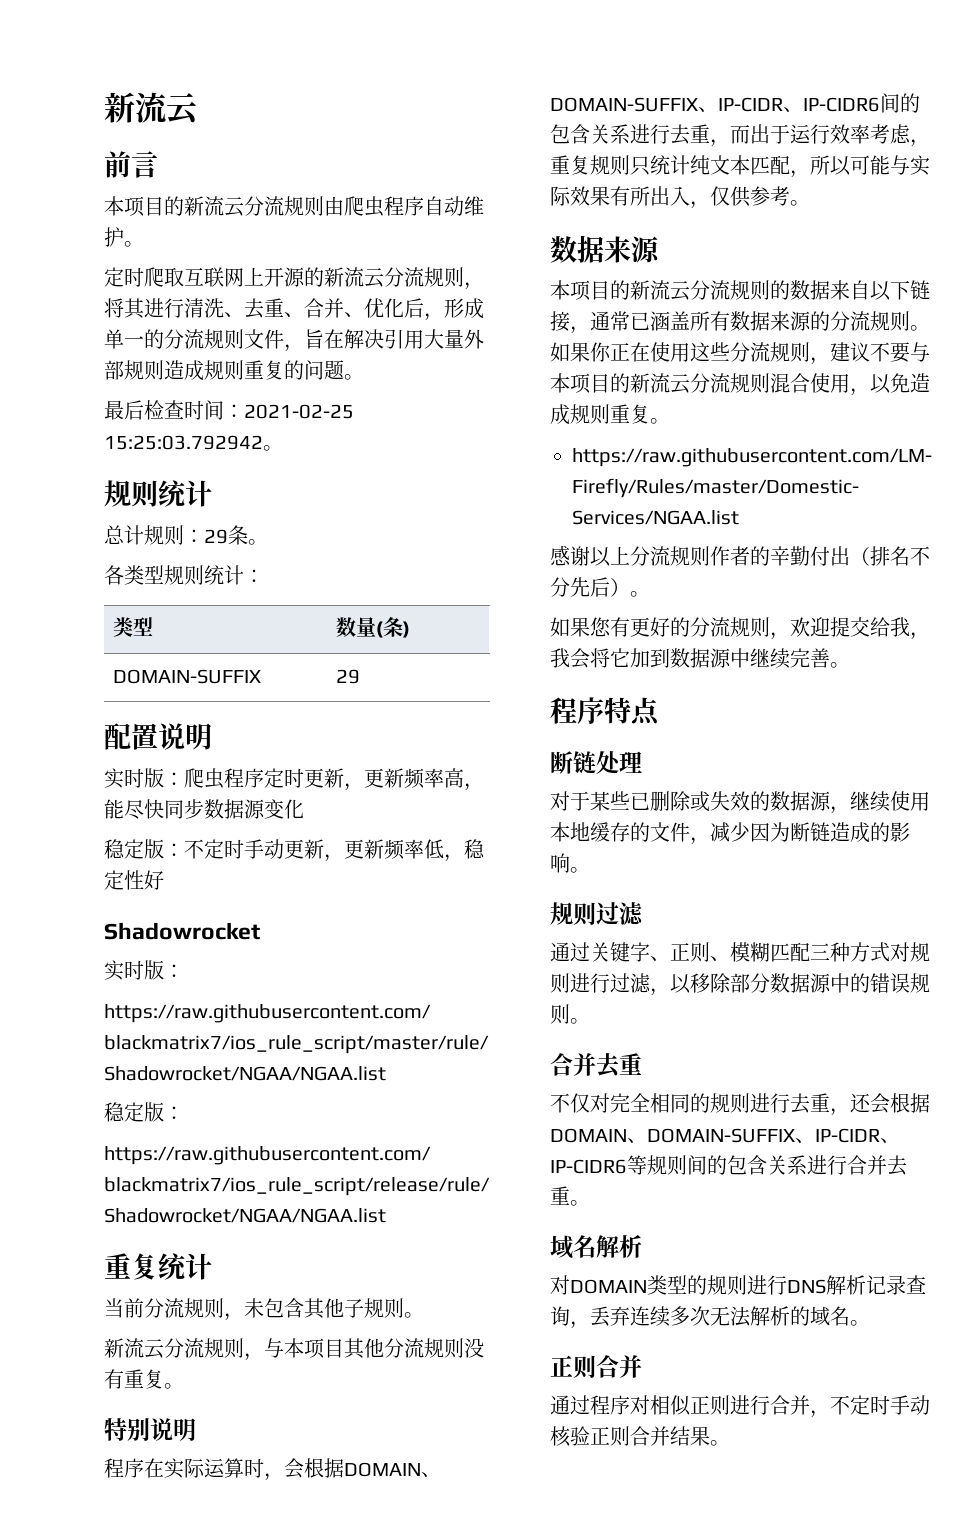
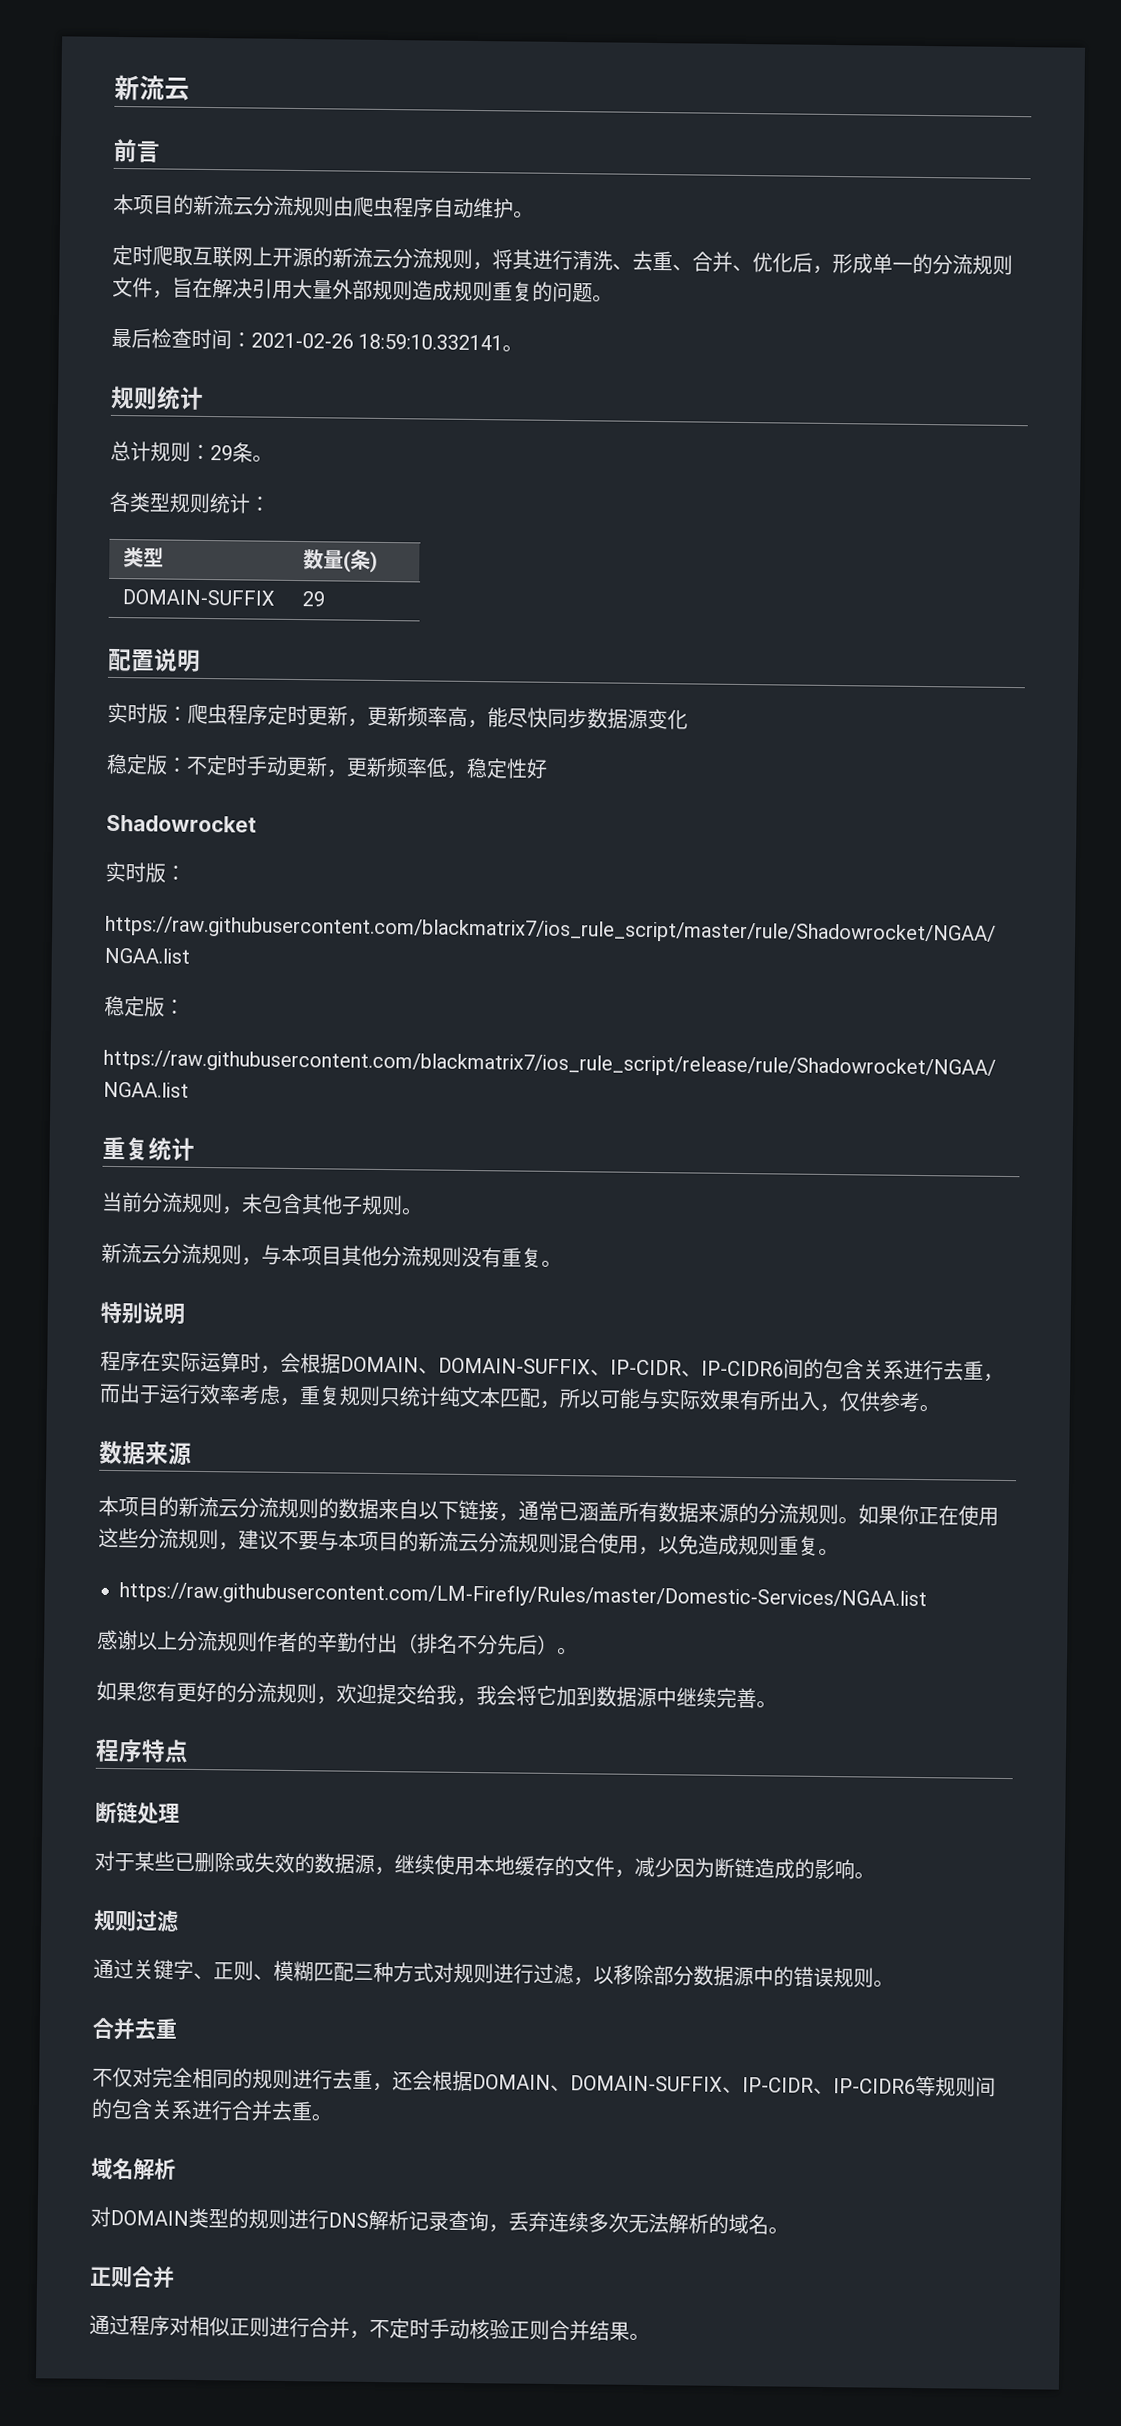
[244,404,354,419] [104,435,263,450] 2021-02-25 15:25:03.792942 -> [251,332,504,351] 2021-02-26 18:59:10.332141

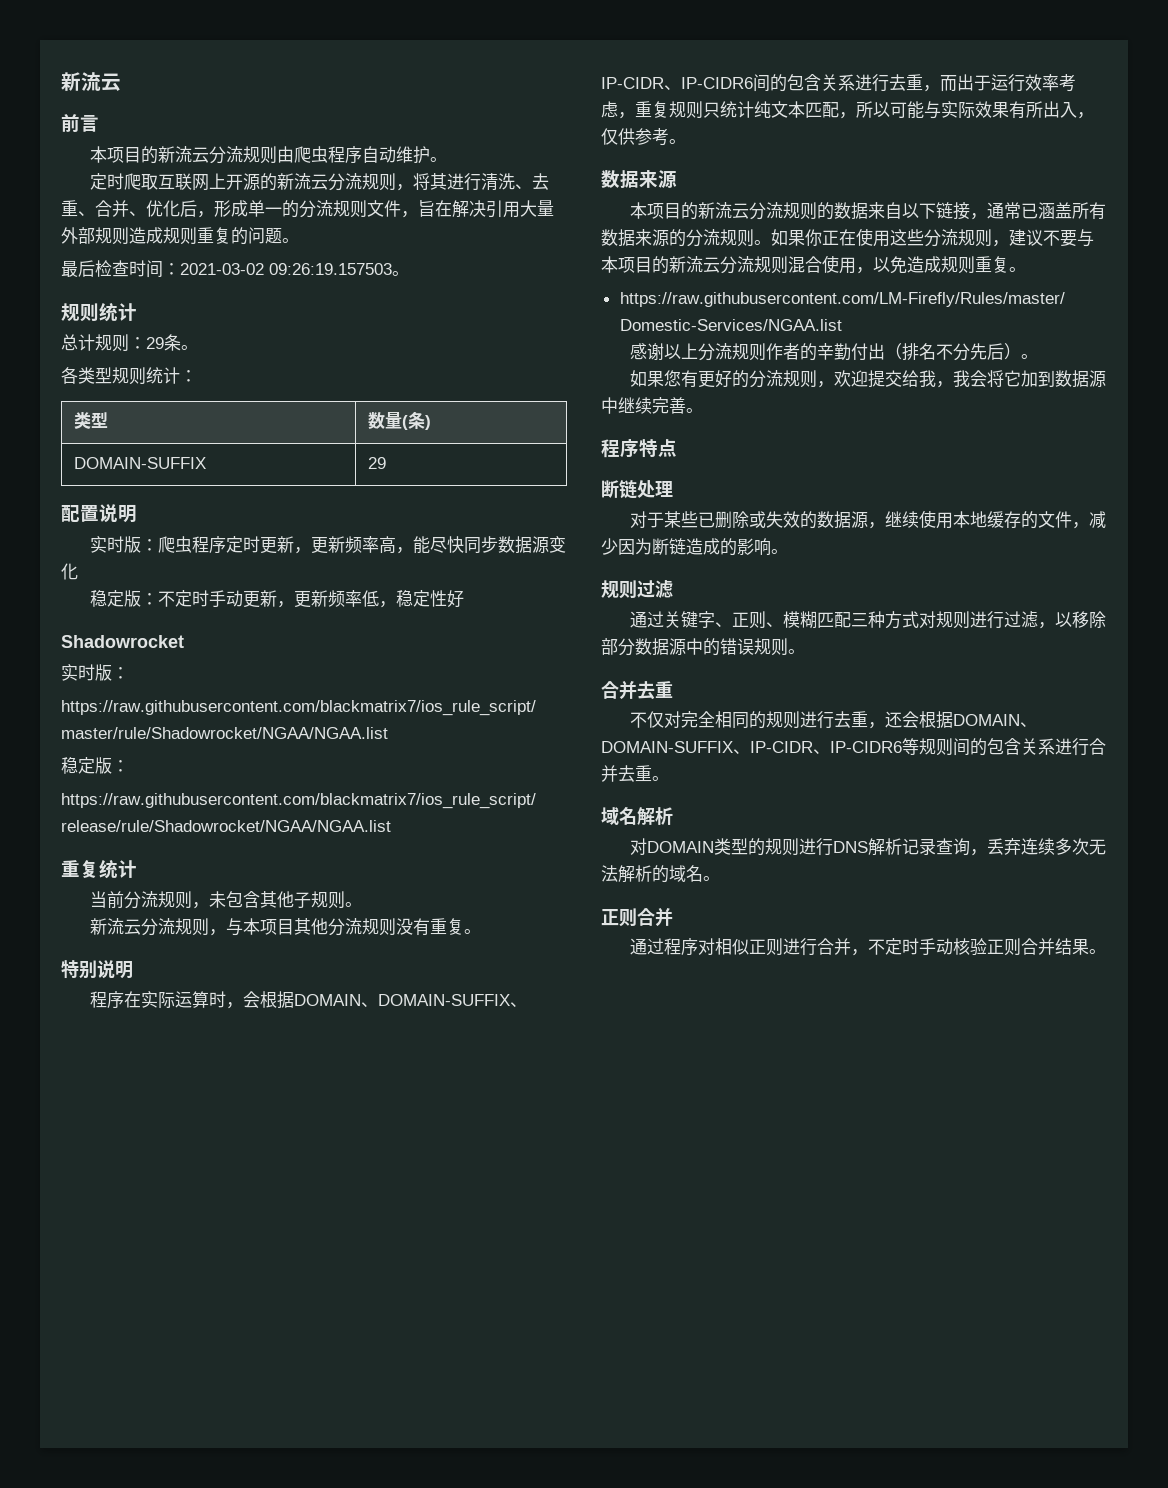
[251,332,504,351] 2021-02-26 18:59:10.332141 -> [180,263,392,275] 2021-03-02 09:26:19.157503

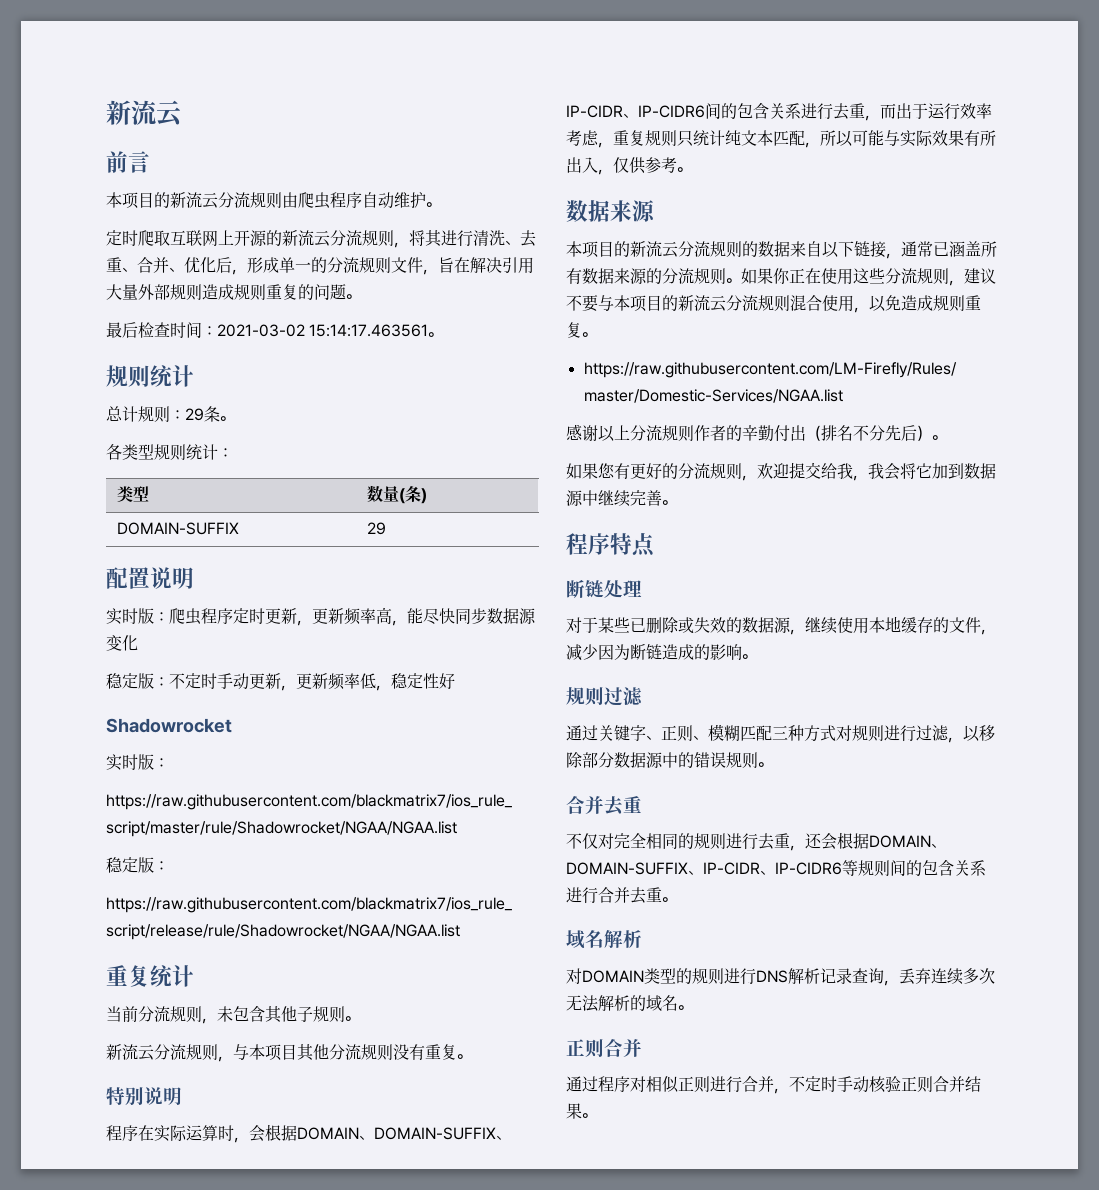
[269,263,392,275] 09:26:19.157503 -> [309,324,429,337] 15:14:17.463561

